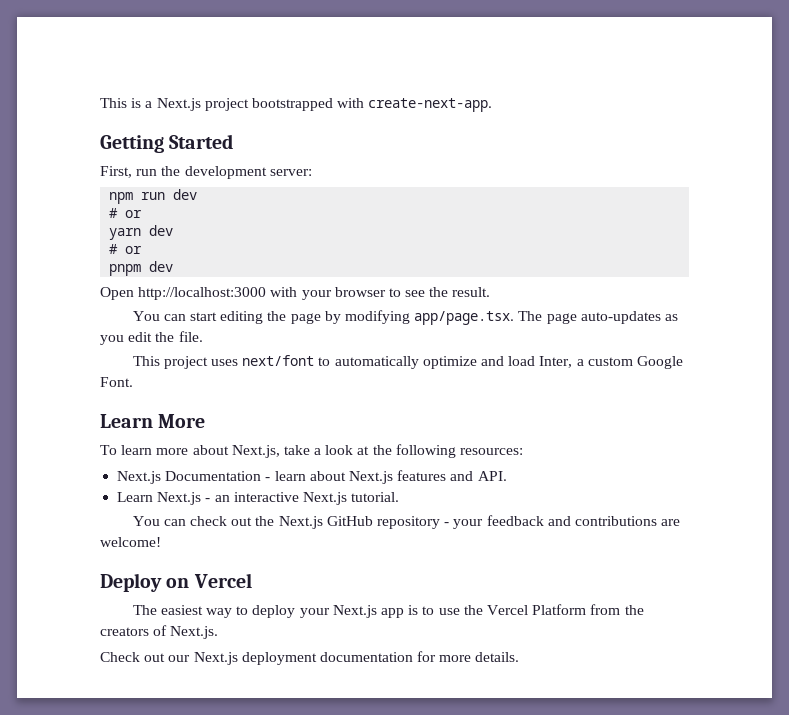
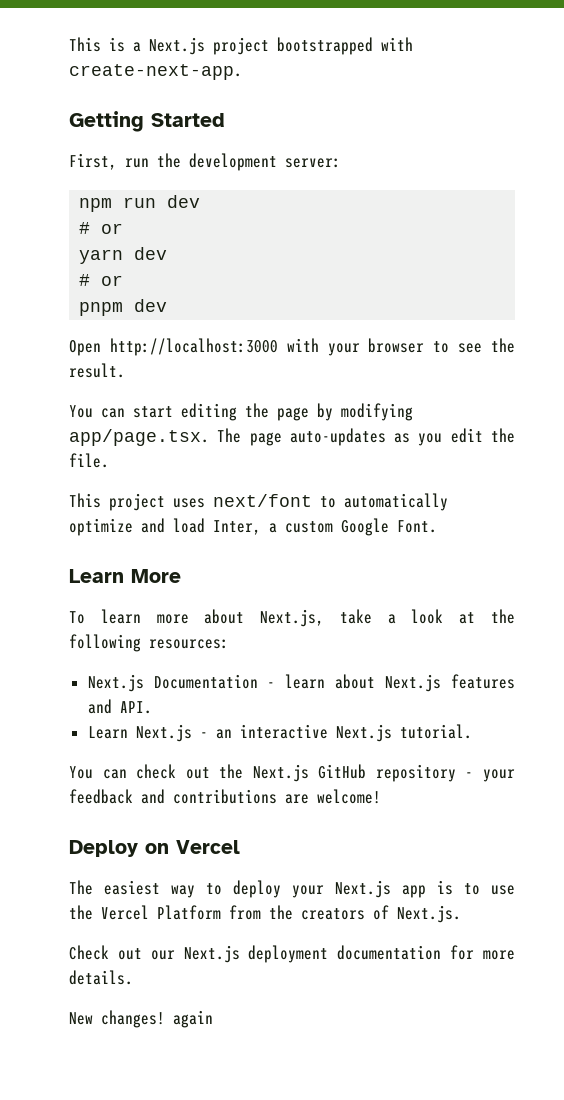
(520, 657) none -> [69,1010,213,1028] // New changes! again

